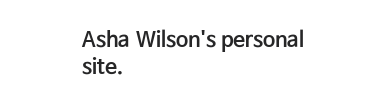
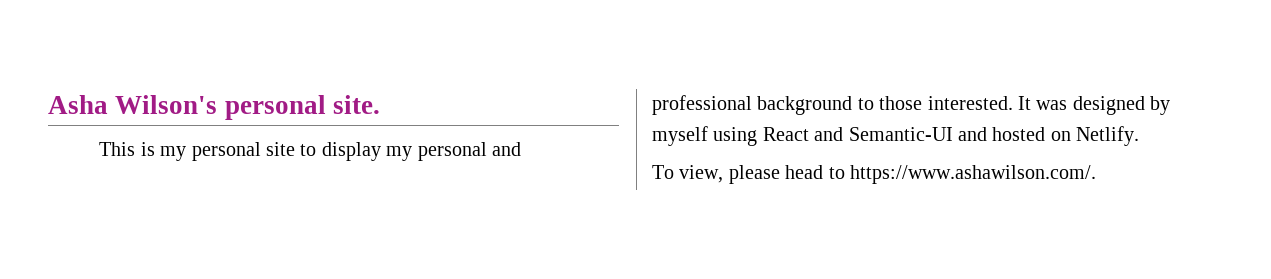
(123, 66) none -> [99,142,522,161] [652,95,1171,115] [652,126,1140,146] [652,165,1096,184] // This is my personal site to display my personal and professional background to those interested. It was designed by myself using React and Semantic-UI and hosted on Netlify. // To view, please head to https://www.ashawilson.com/.

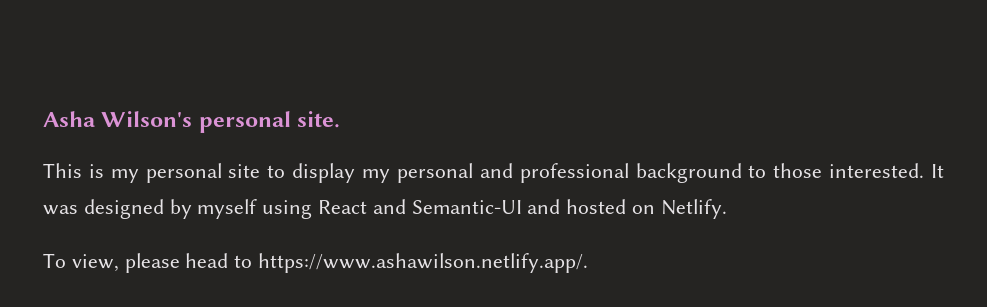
[850,165,1096,184] https://www.ashawilson.com/. -> [258,253,589,273] https://www.ashawilson.netlify.app/.

